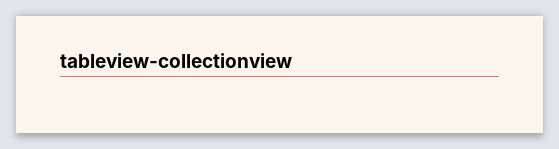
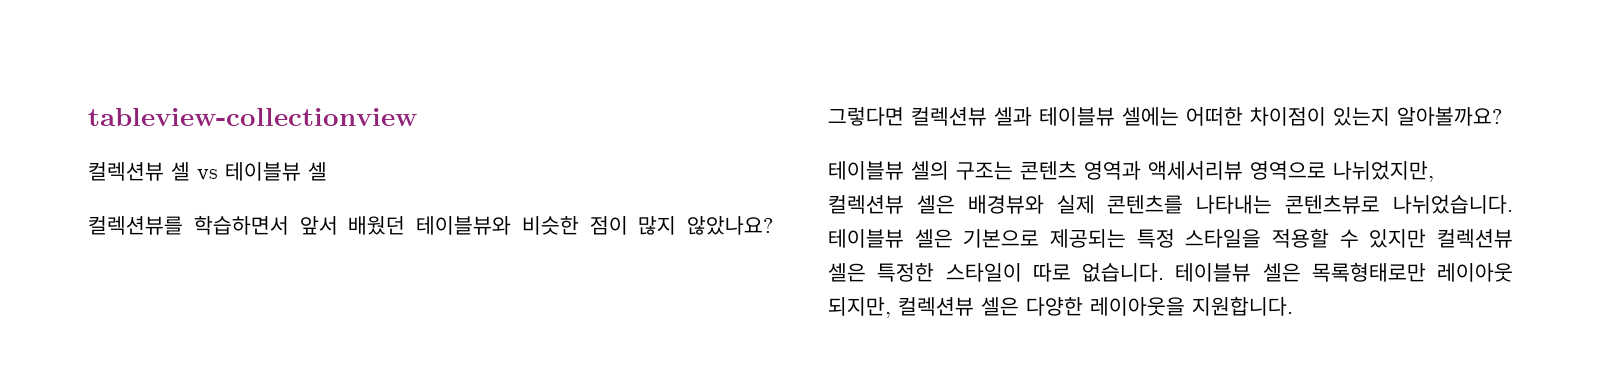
(292, 60) none -> [88,162,327,181] [88,215,773,235] [828,107,1502,126] [828,161,1434,182] [828,195,1513,214] [828,228,1513,248] [828,262,1513,282] [828,296,1293,318] // 컬렉션뷰 셀 vs 테이블뷰 셀 // 컬렉션뷰를 학습하면서 앞서 배웠던 테이블뷰와 비슷한 점이 많지 않았나요? 그렇다면 컬렉션뷰 셀과 테이블뷰 셀에는 어떠한 차이점이 있는지 알아볼까요? // 테이블뷰 셀의 구조는 콘텐츠 영역과 액세서리뷰 영역으로 나뉘었지만, 컬렉션뷰 셀은 배경뷰와 실제 콘텐츠를 나타내는 콘텐츠뷰로 나뉘었습니다. 테이블뷰 셀은 기본으로 제공되는 특정 스타일을 적용할 수 있지만 컬렉션뷰 셀은 특정한 스타일이 따로 없습니다. 테이블뷰 셀은 목록형태로만 레이아웃 되지만, 컬렉션뷰 셀은 다양한 레이아웃을 지원합니다.

